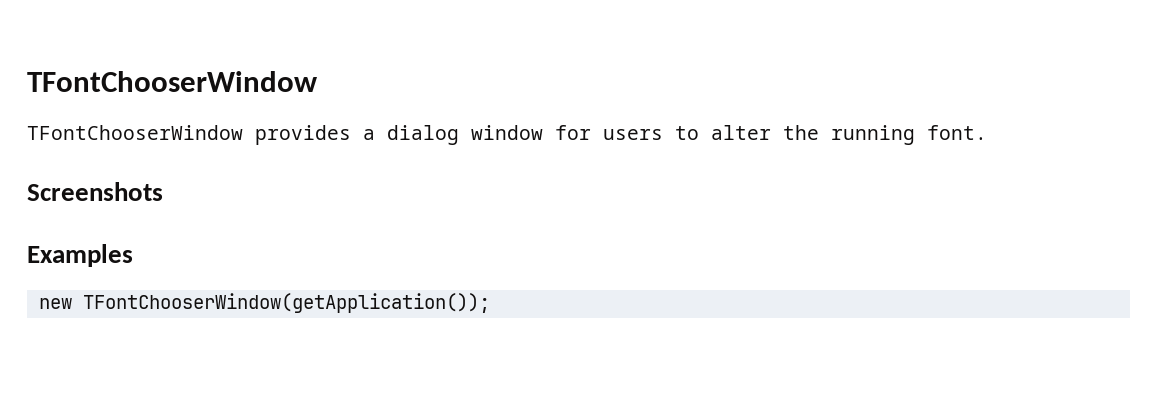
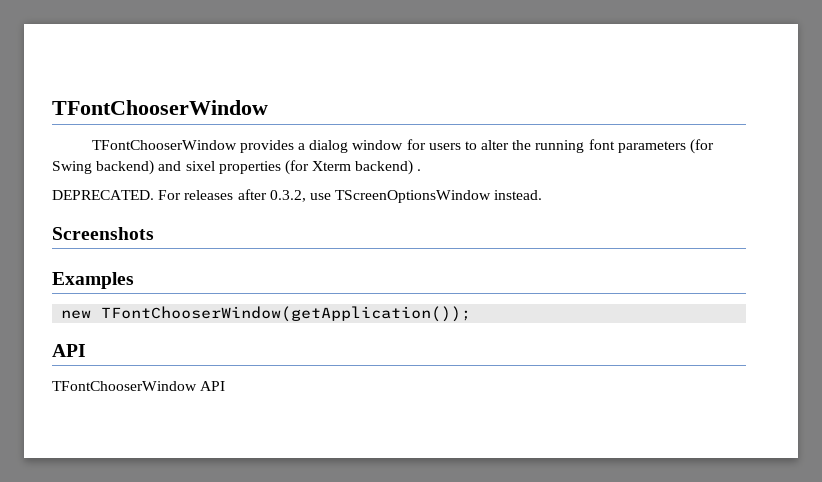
[927,125,987,140] font. -> [588,139,715,154] [52,160,422,175] [52,189,543,203] font parameters (for Swing backend) and sixel properties (for Xterm backend) . // DEPRECATED. For releases after 0.3.2, use TScreenOptionsWindow instead.
(490, 303) none -> [52,344,86,357] [52,381,226,391] // API // TFontChooserWindow API

